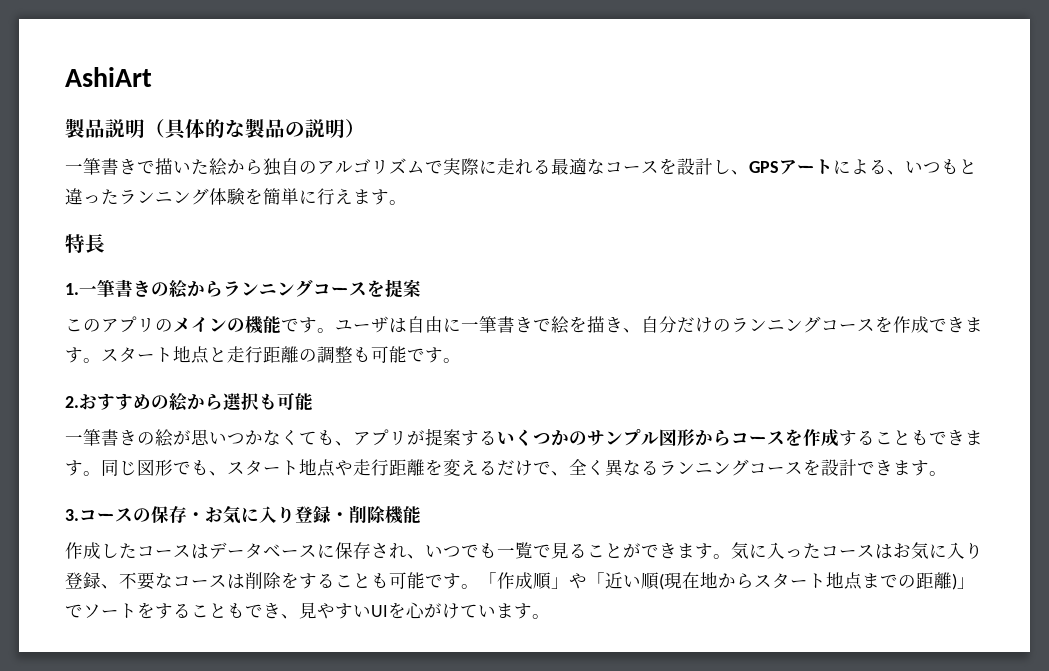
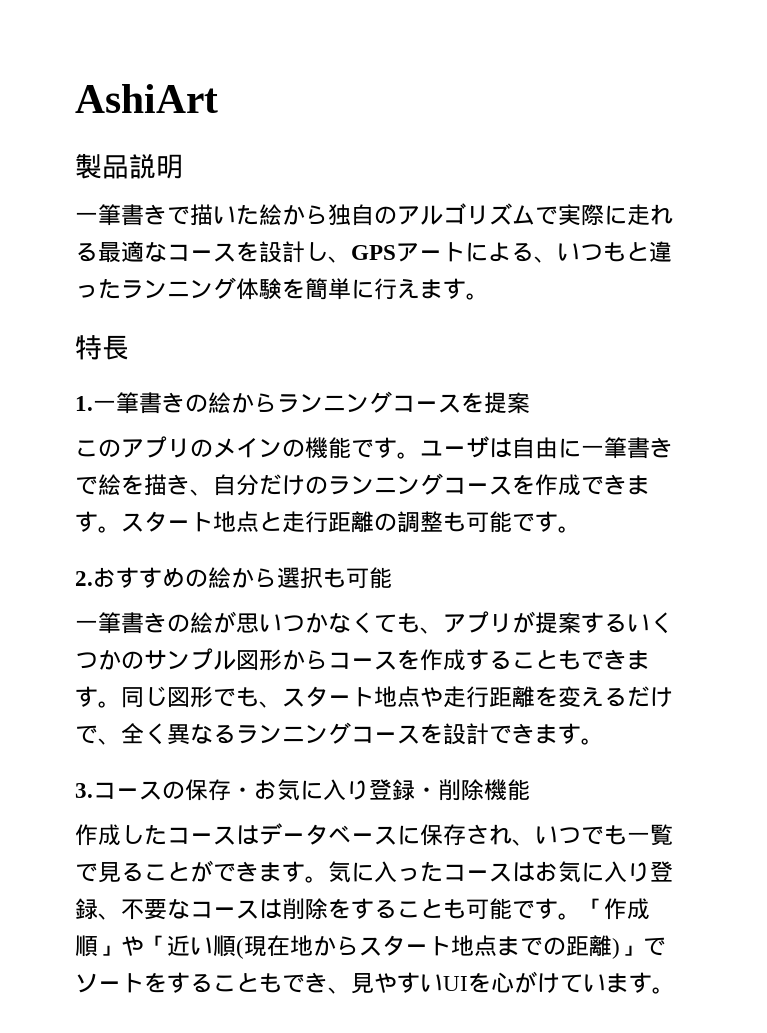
[145,118,365,140] （具体的な製品の説明） -> (183, 166) none

